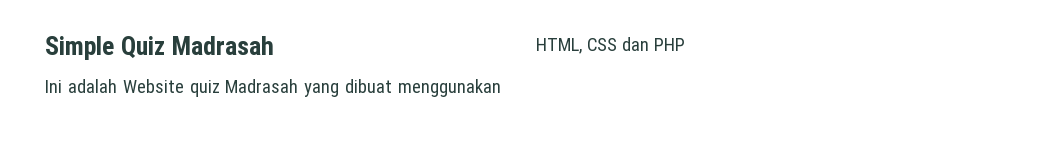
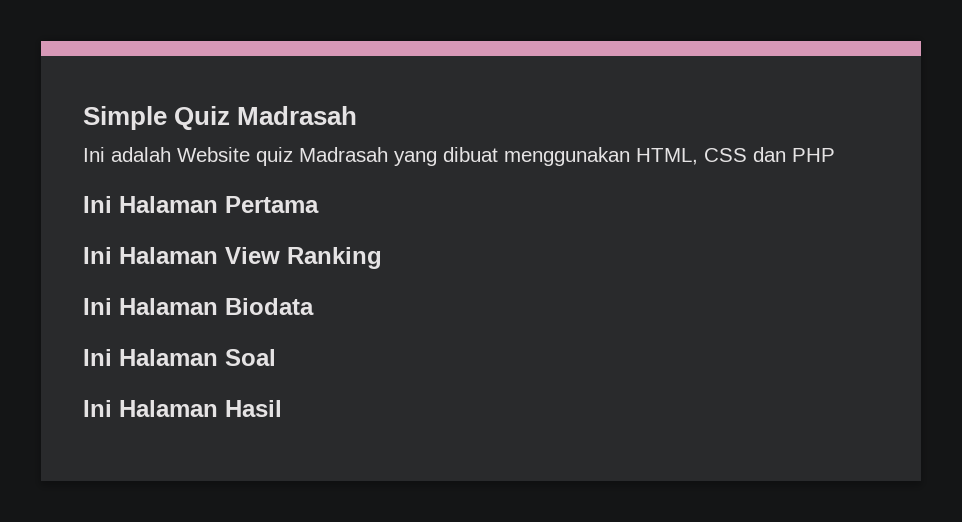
(685, 44) none -> [83,196,319,213] [83,247,382,269] [83,298,314,315] [83,349,276,366] [83,400,282,417] // Ini Halaman Pertama // Ini Halaman View Ranking // Ini Halaman Biodata // Ini Halaman Soal // Ini Halaman Hasil

